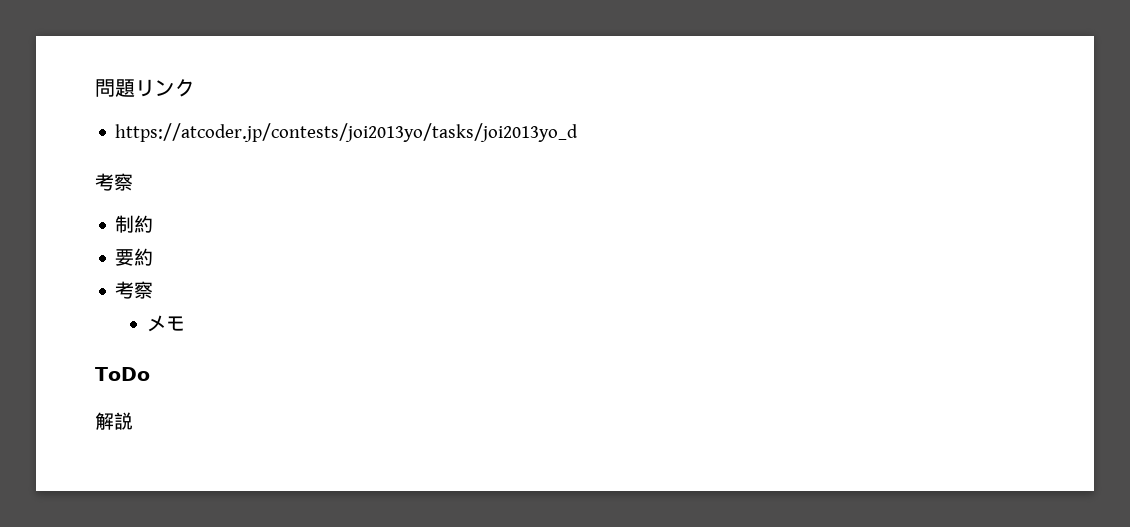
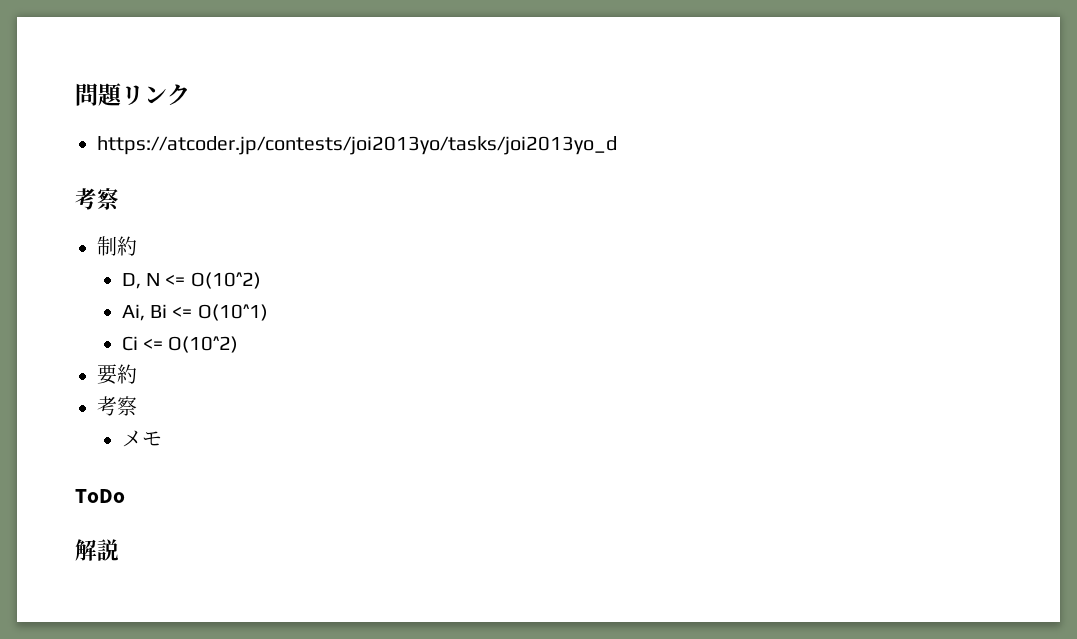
(154, 224) none -> [121,272,261,289] [121,304,268,321] [121,336,239,353] // D, N <= O(10^2) // Ai, Bi <= O(10^1) // Ci <= O(10^2)

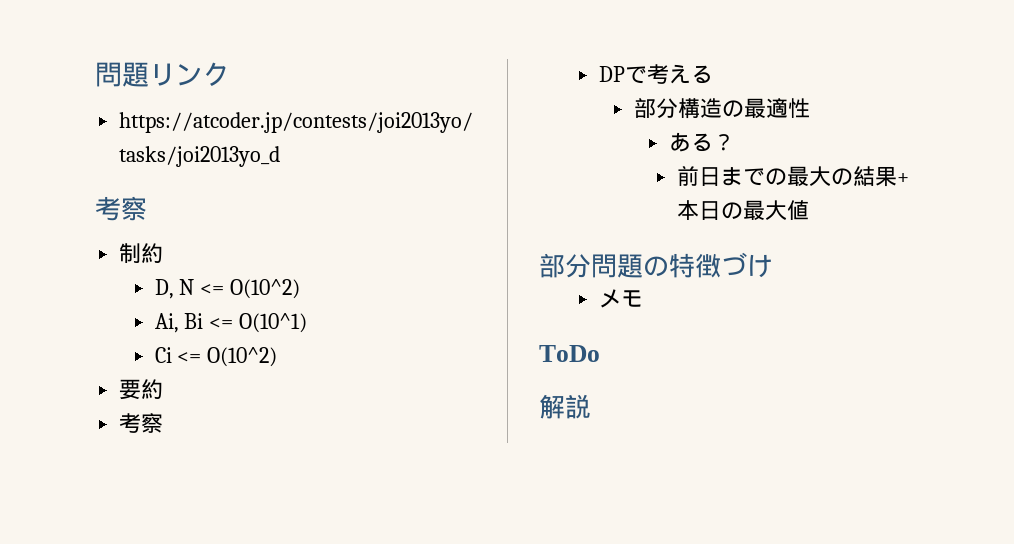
(137, 406) none -> [598,64,713,84] [633,97,810,119] [669,132,736,152] [677,165,910,187] [677,200,810,220] [539,252,773,278] // DPで考える // 部分構造の最適性 // ある？ // 前日までの最大の結果+本日の最大値 // 部分問題の特徴づけ

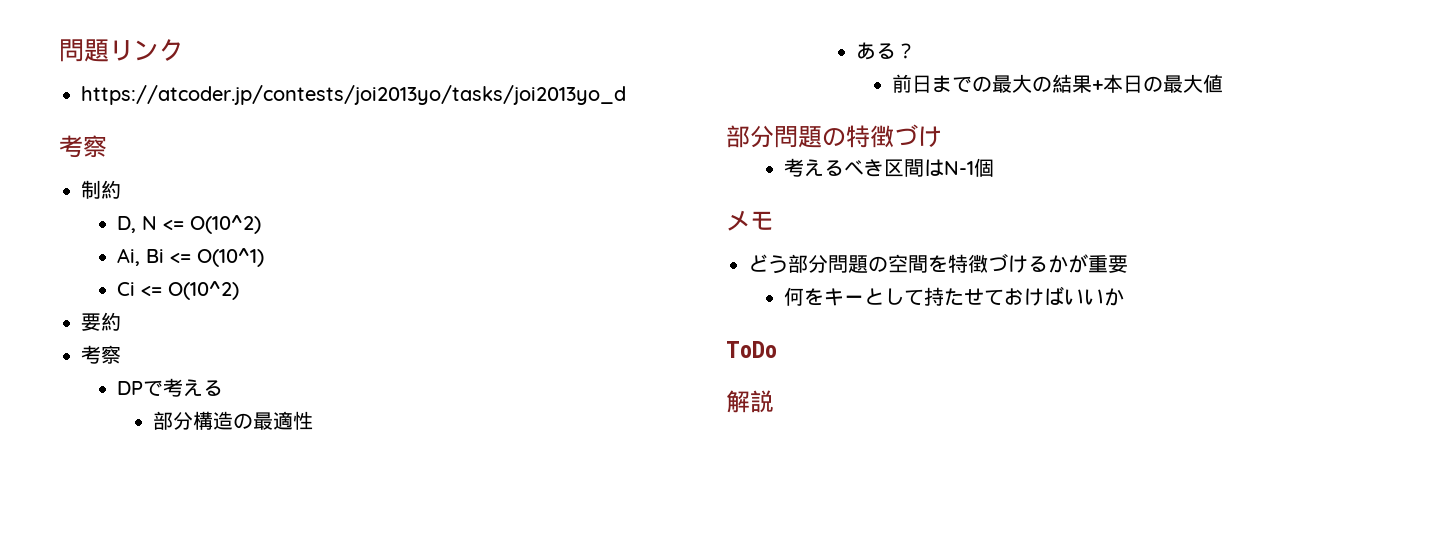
[598,289,643,308] メモ -> [784,158,995,177] [726,210,774,231] [748,253,1128,274] [784,286,1125,306] 考えるべき区間はN-1個 // メモ // どう部分問題の空間を特徴づけるかが重要 // 何をキーとして持たせておけばいいか

